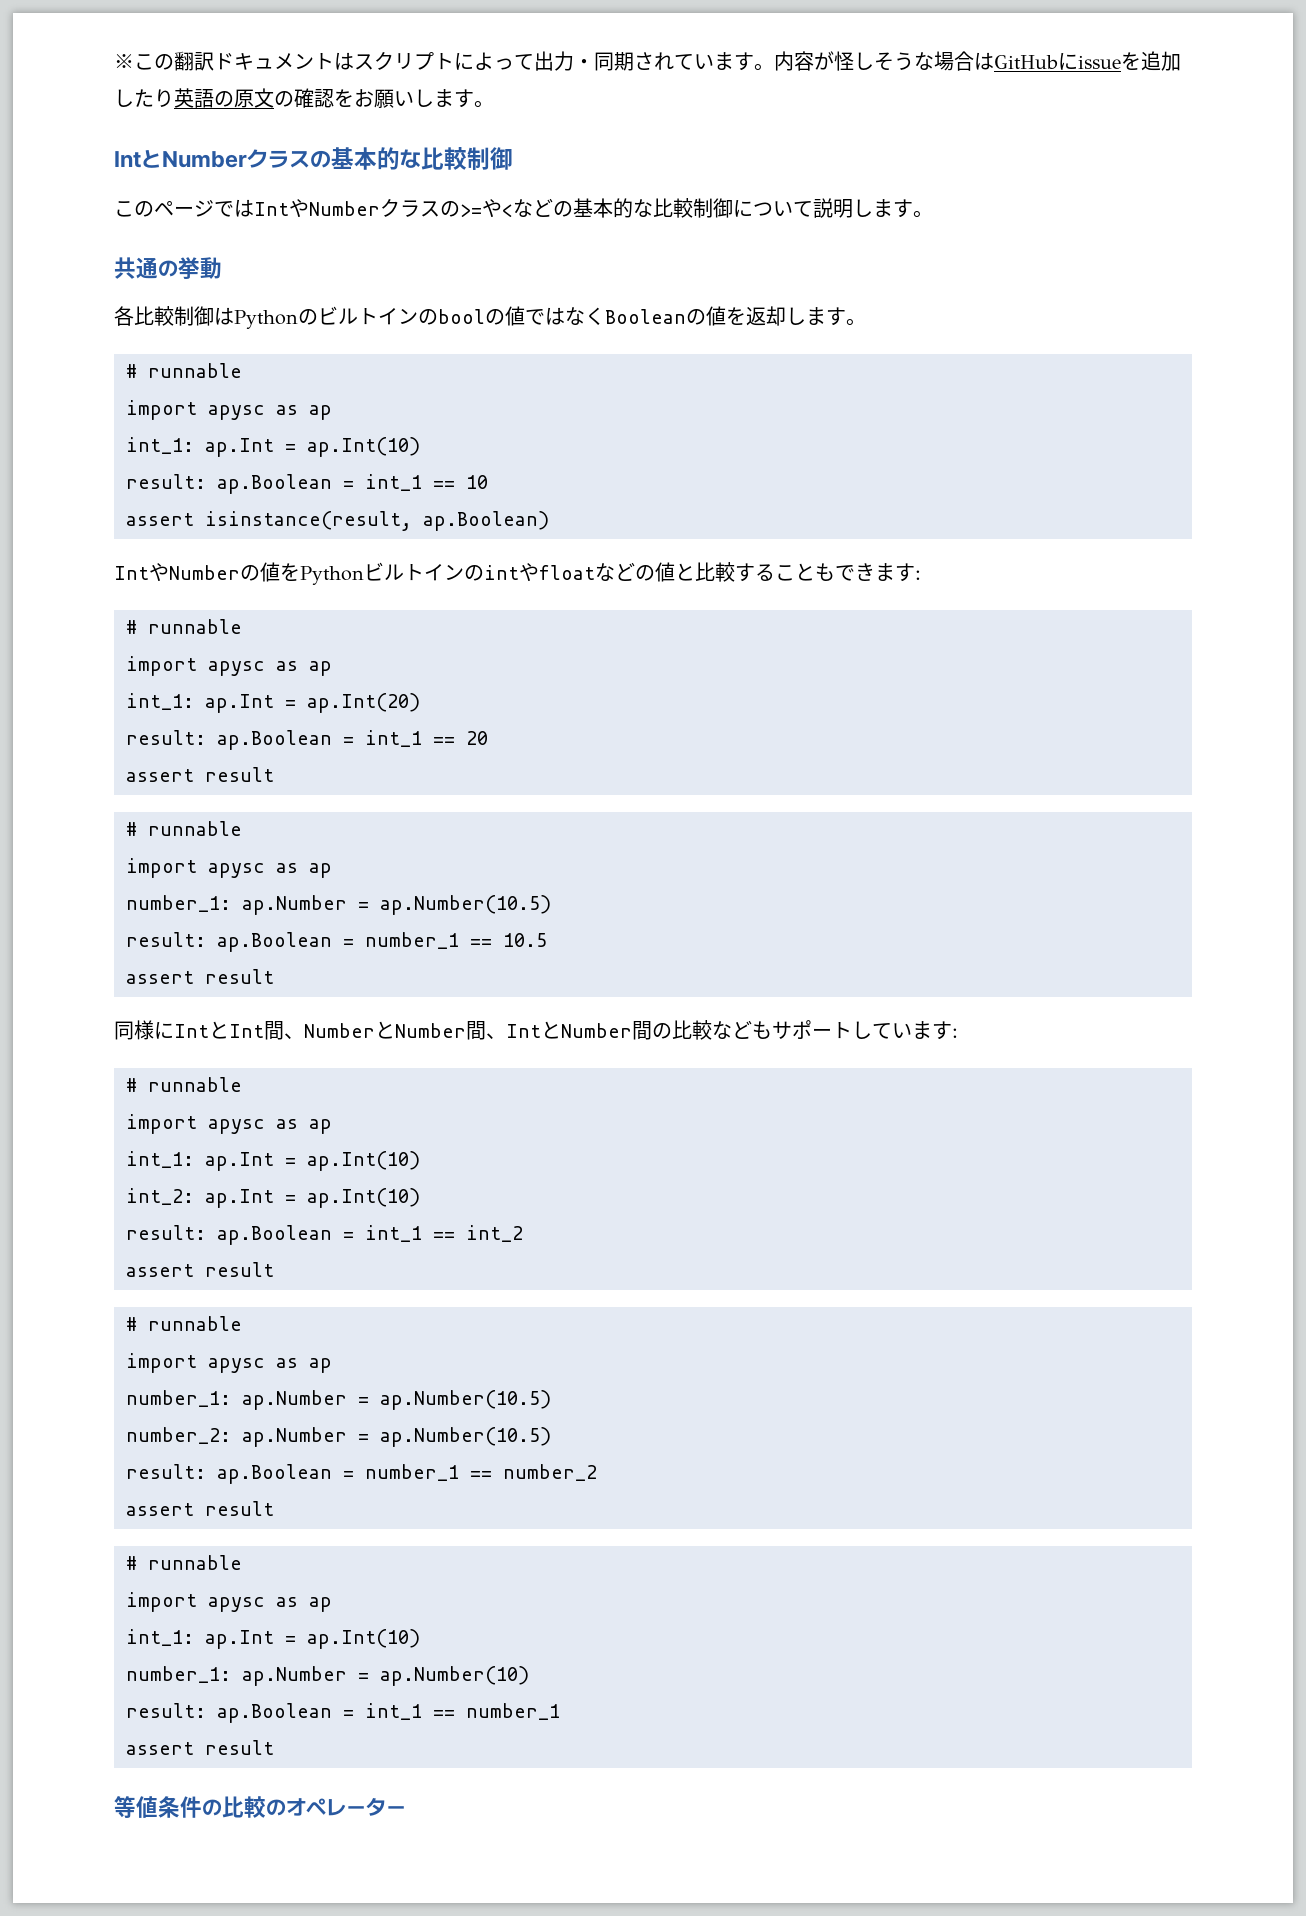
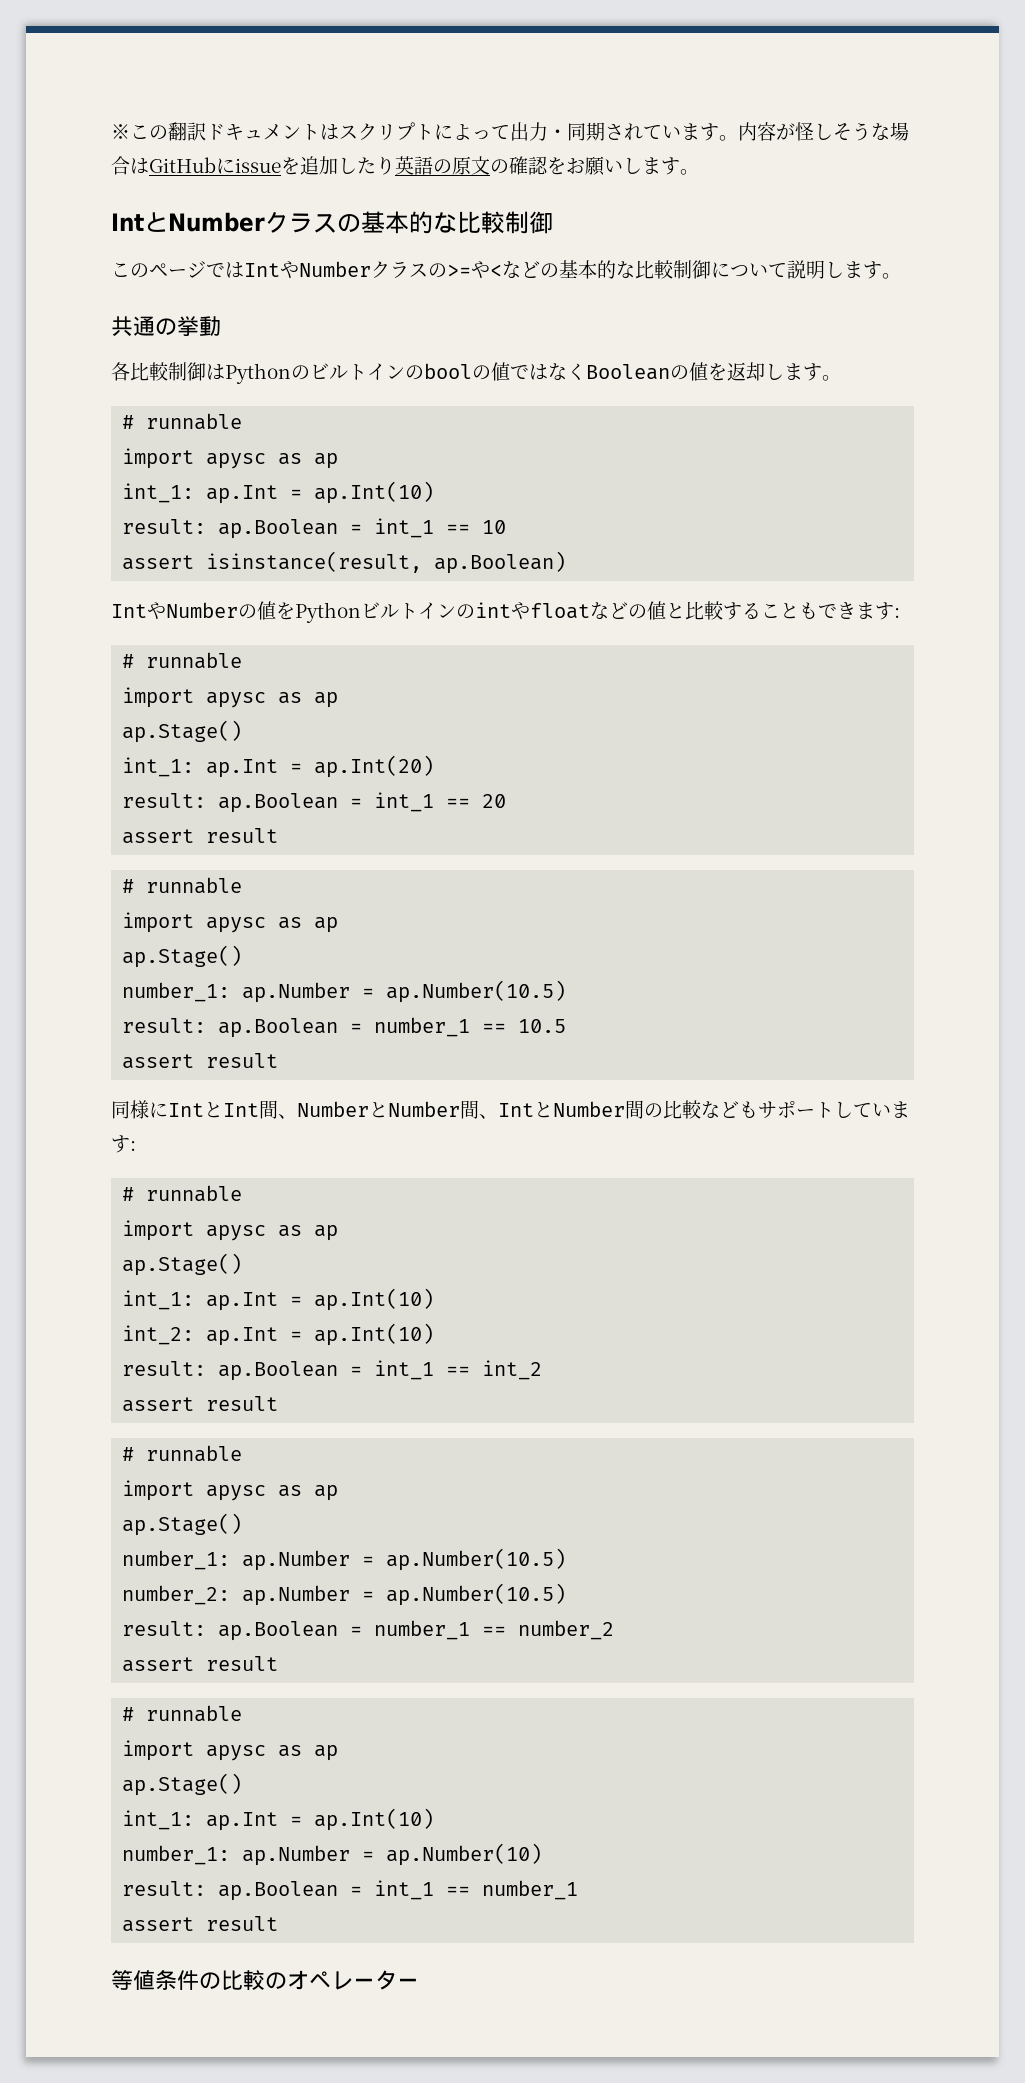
(332, 668) none -> [122,720,243,743] // ap.Stage()
(332, 870) none -> [122,945,243,968] // ap.Stage()
(332, 1126) none -> [122,1253,243,1276] // ap.Stage()
(332, 1365) none -> [122,1513,243,1536] // ap.Stage()
(332, 1604) none -> [122,1773,243,1796] // ap.Stage()

